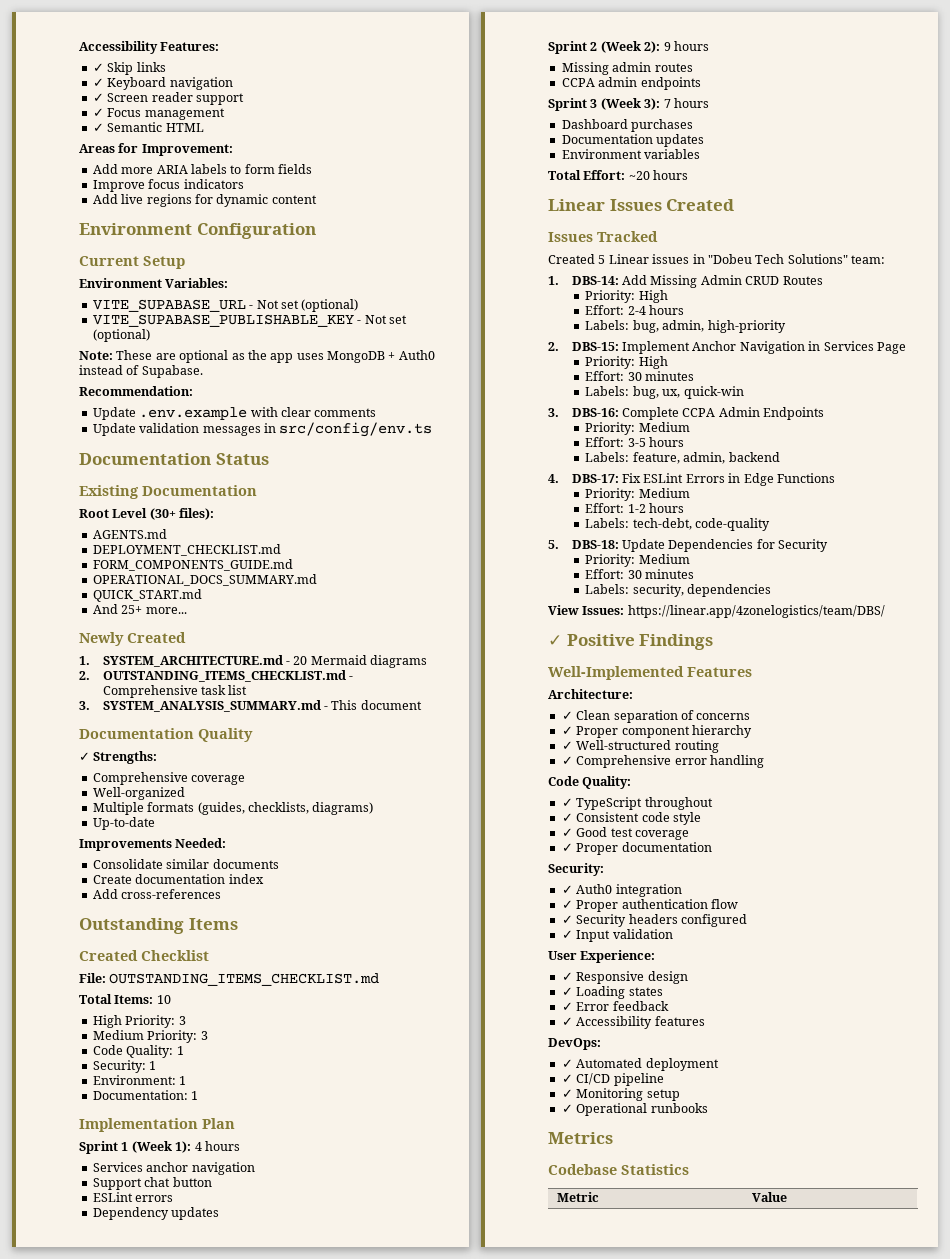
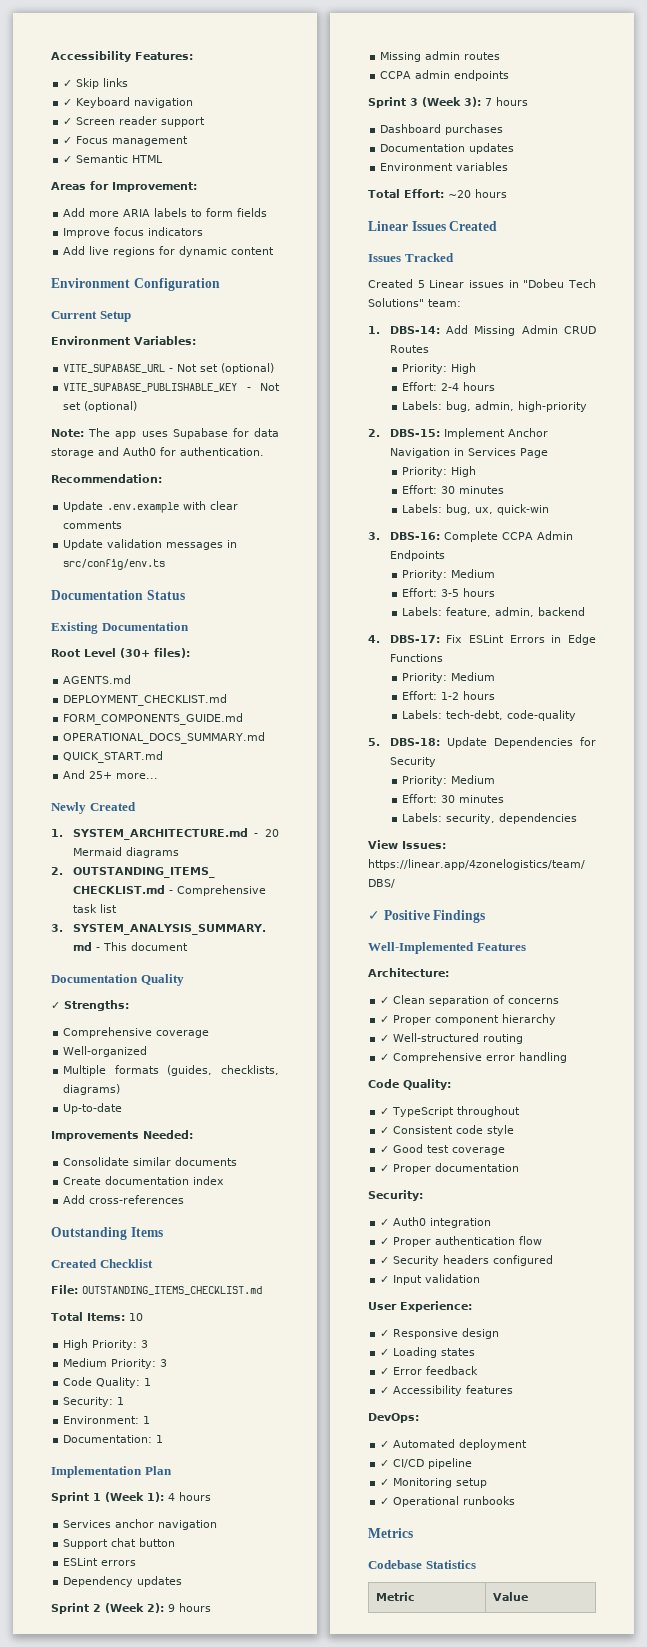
[116,350,435,363] [79,365,203,378] These are optional as the app uses MongoDB + Auth0 instead of Supabase. -> [88,428,279,439] [51,447,264,458] The app uses Supabase for data storage and Auth0 for authentication.

